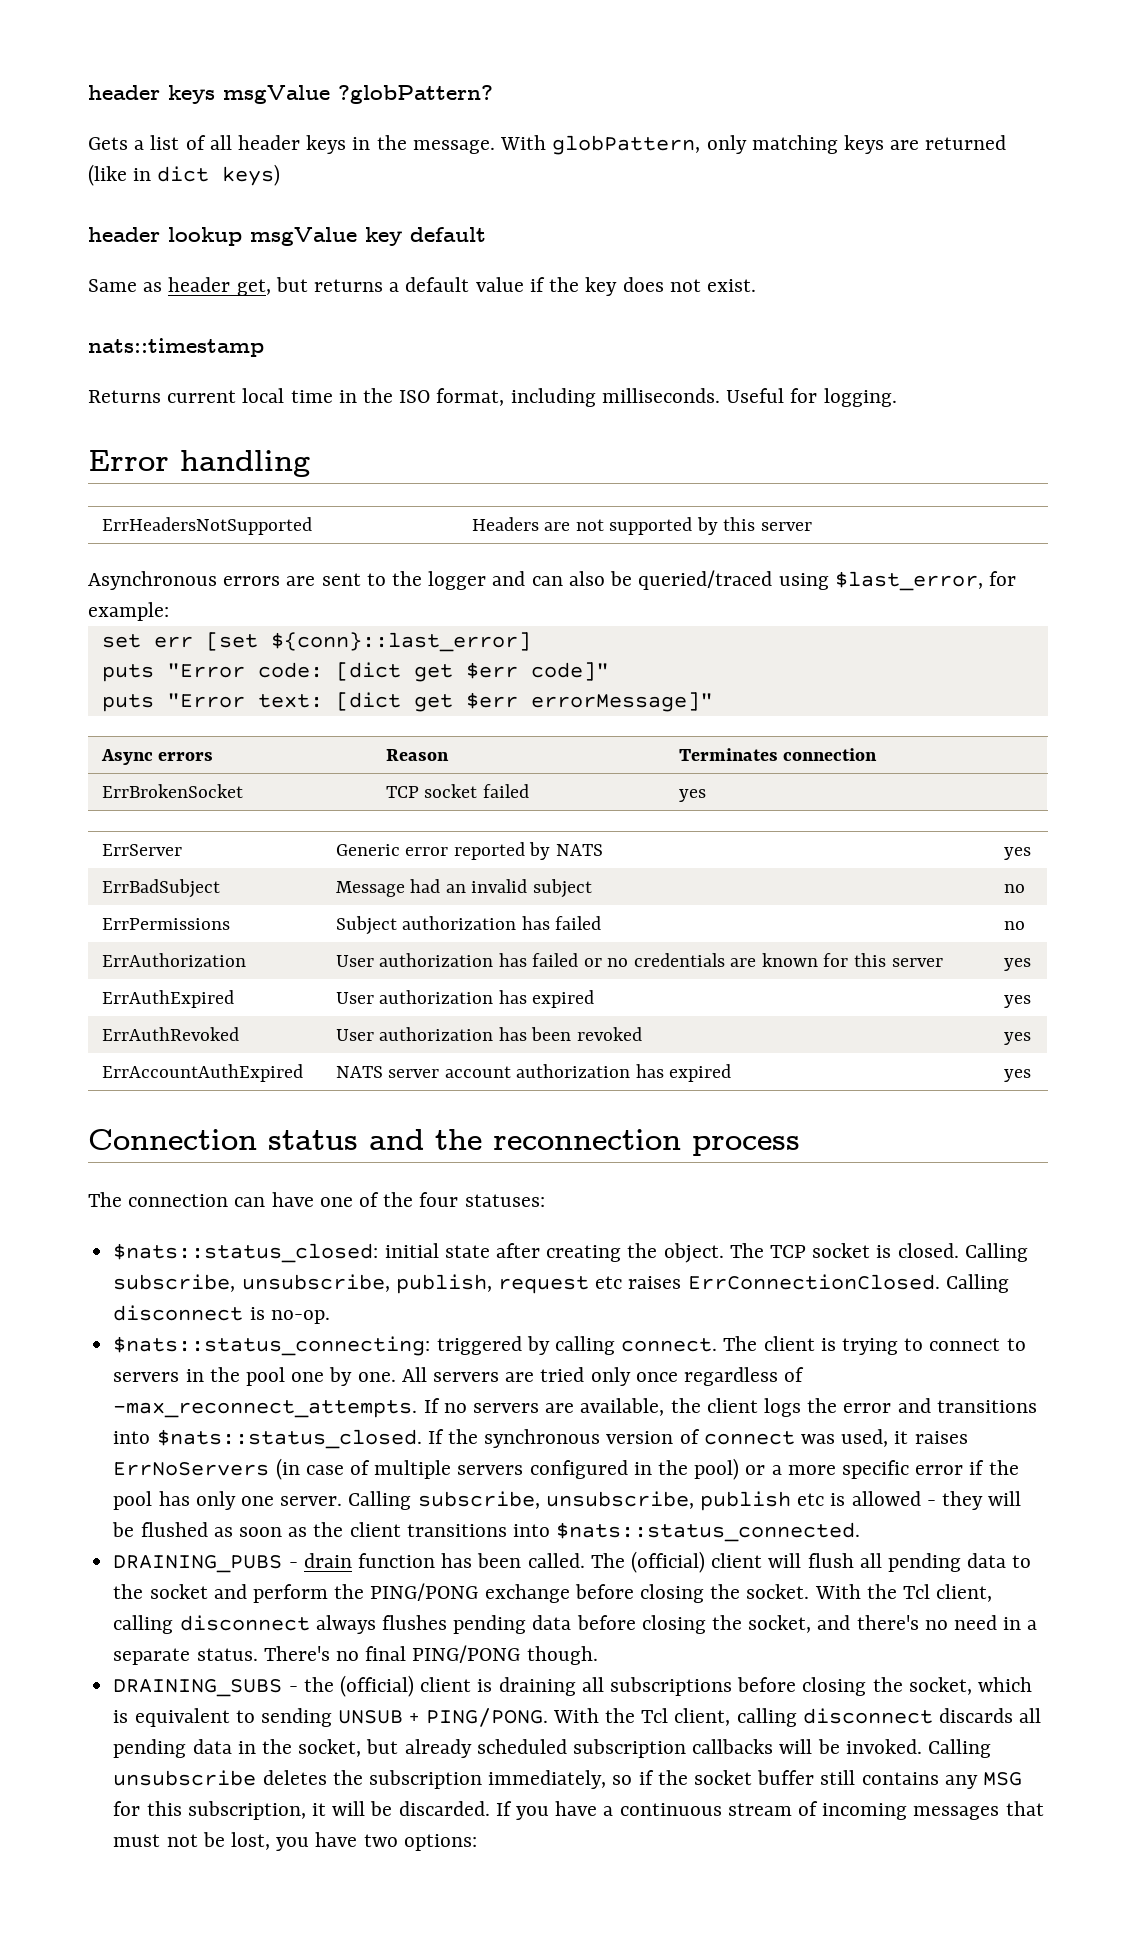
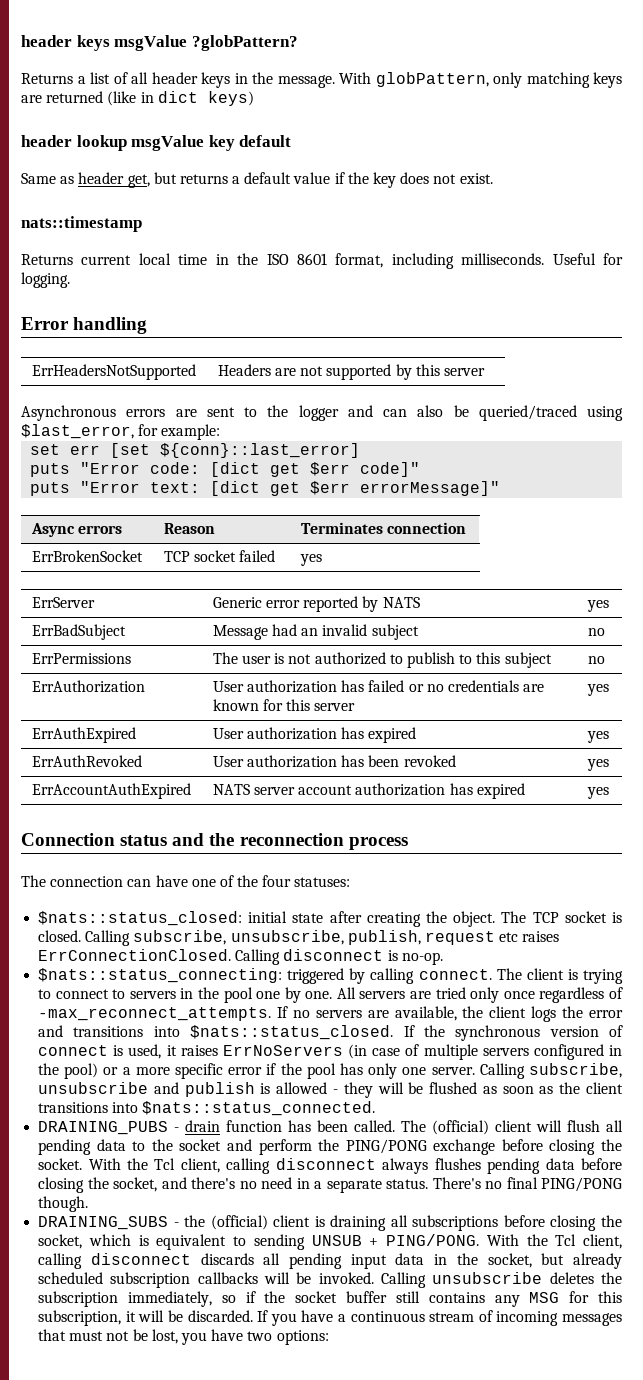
[88,137,128,150] Gets -> [21,73,73,84] Returns
(431, 396) none -> [296,253,327,265] 8601
[335,916,602,935] Subject authorization has failed -> [212,652,552,668] The user is not authorized to publish to this subject
[800,1434,835,1444] was -> [113,1045,124,1056] is
[545,1491,825,1511] unsubscribe, publish etc -> [38,1082,255,1097] unsubscribe and publish
(187, 1748) none -> [350,1254,387,1269] input

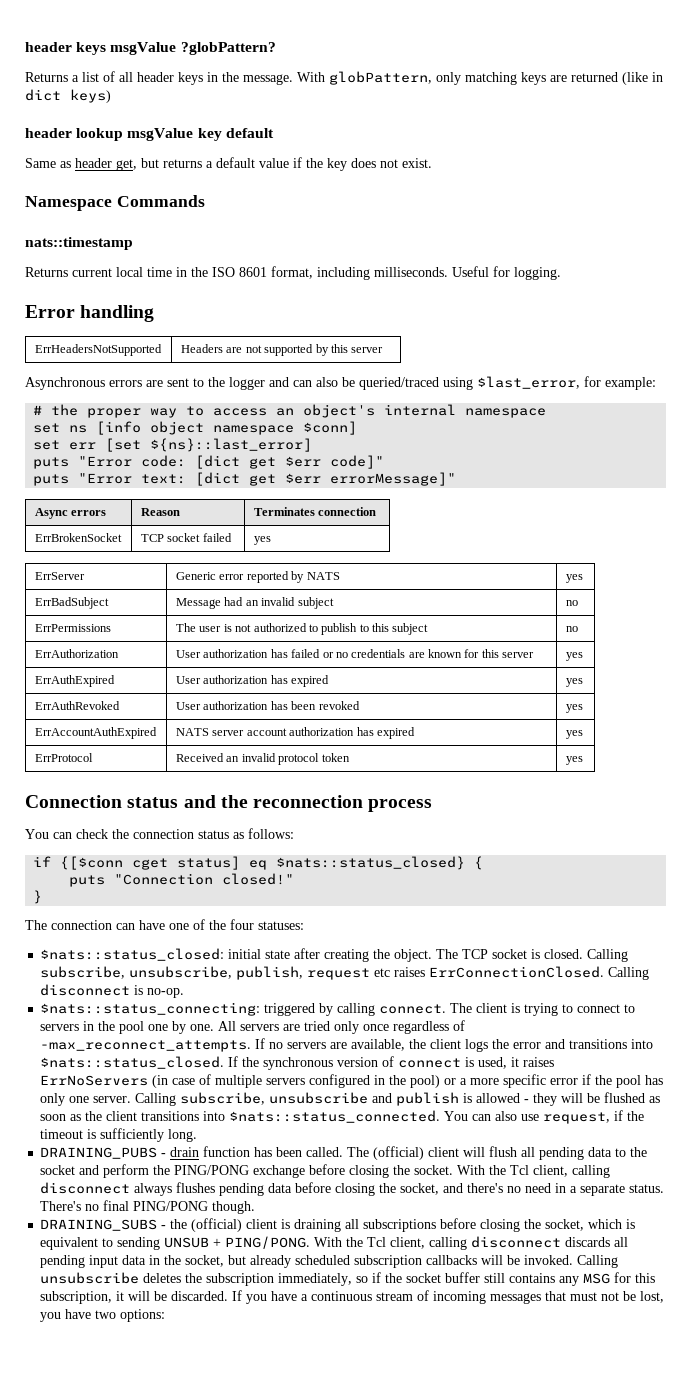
(493, 178) none -> [25,195,205,211] // Namespace Commands
(221, 432) none -> [33,404,547,418] [33,421,358,435] // # the proper way to access an object's internal namespace // set ns [info object namespace $conn]
[160,443,361,458] ${conn}::last_error] -> [150,438,313,452] ${ns}::last_error]
(609, 793) none -> [34,753,93,762] [175,753,350,765] [565,756,583,765] // ErrProtocol | Received an invalid protocol token | yes
(408, 843) none -> [25,828,294,839] [33,856,484,870] [69,873,295,887] [33,890,43,904] // You can check the connection status as follows: // if {[$conn cget status] eq $nats::status_closed} { // puts "Connection closed!" // }
(376, 1108) none -> [444,1110,645,1124] [40,1128,198,1142] You can also use request, if the timeout is sufficiently long.

